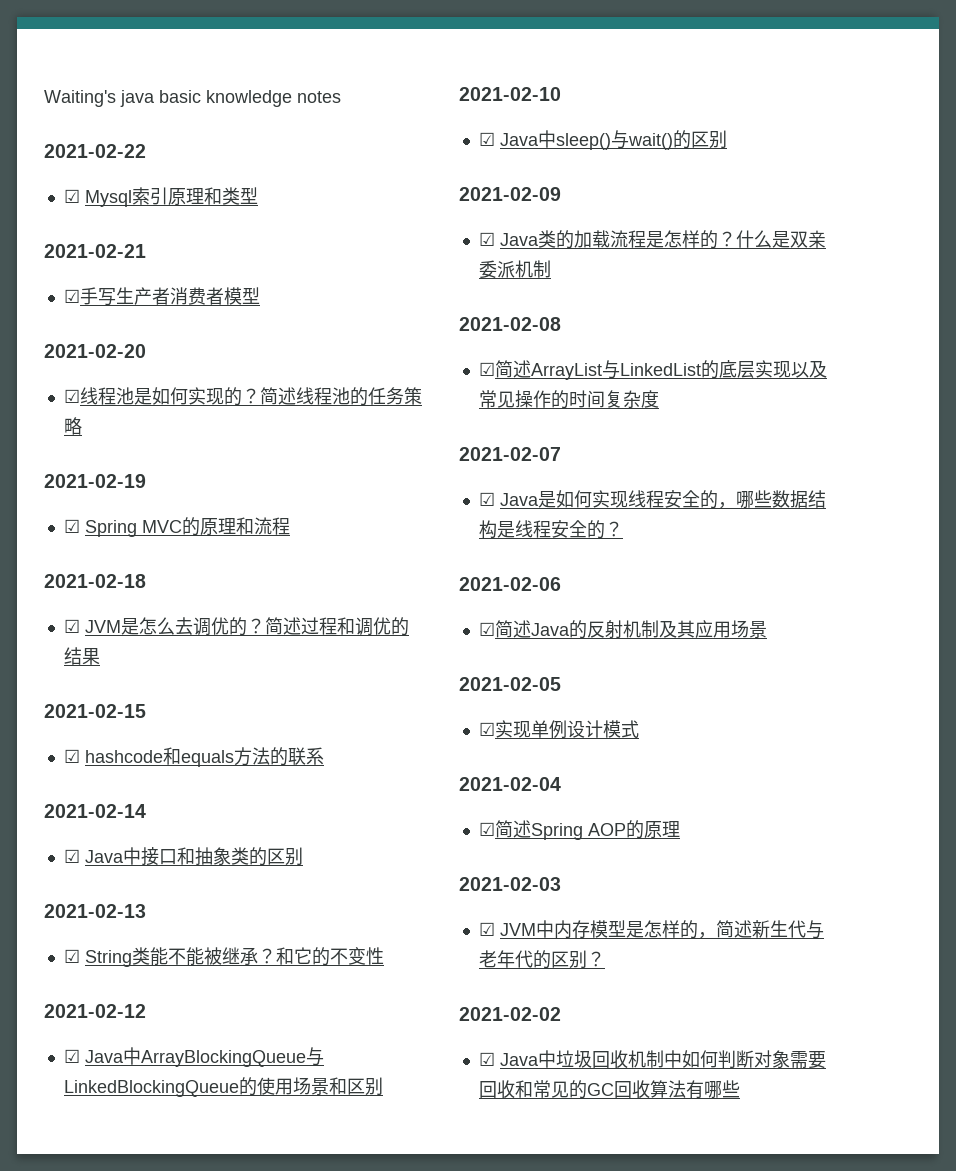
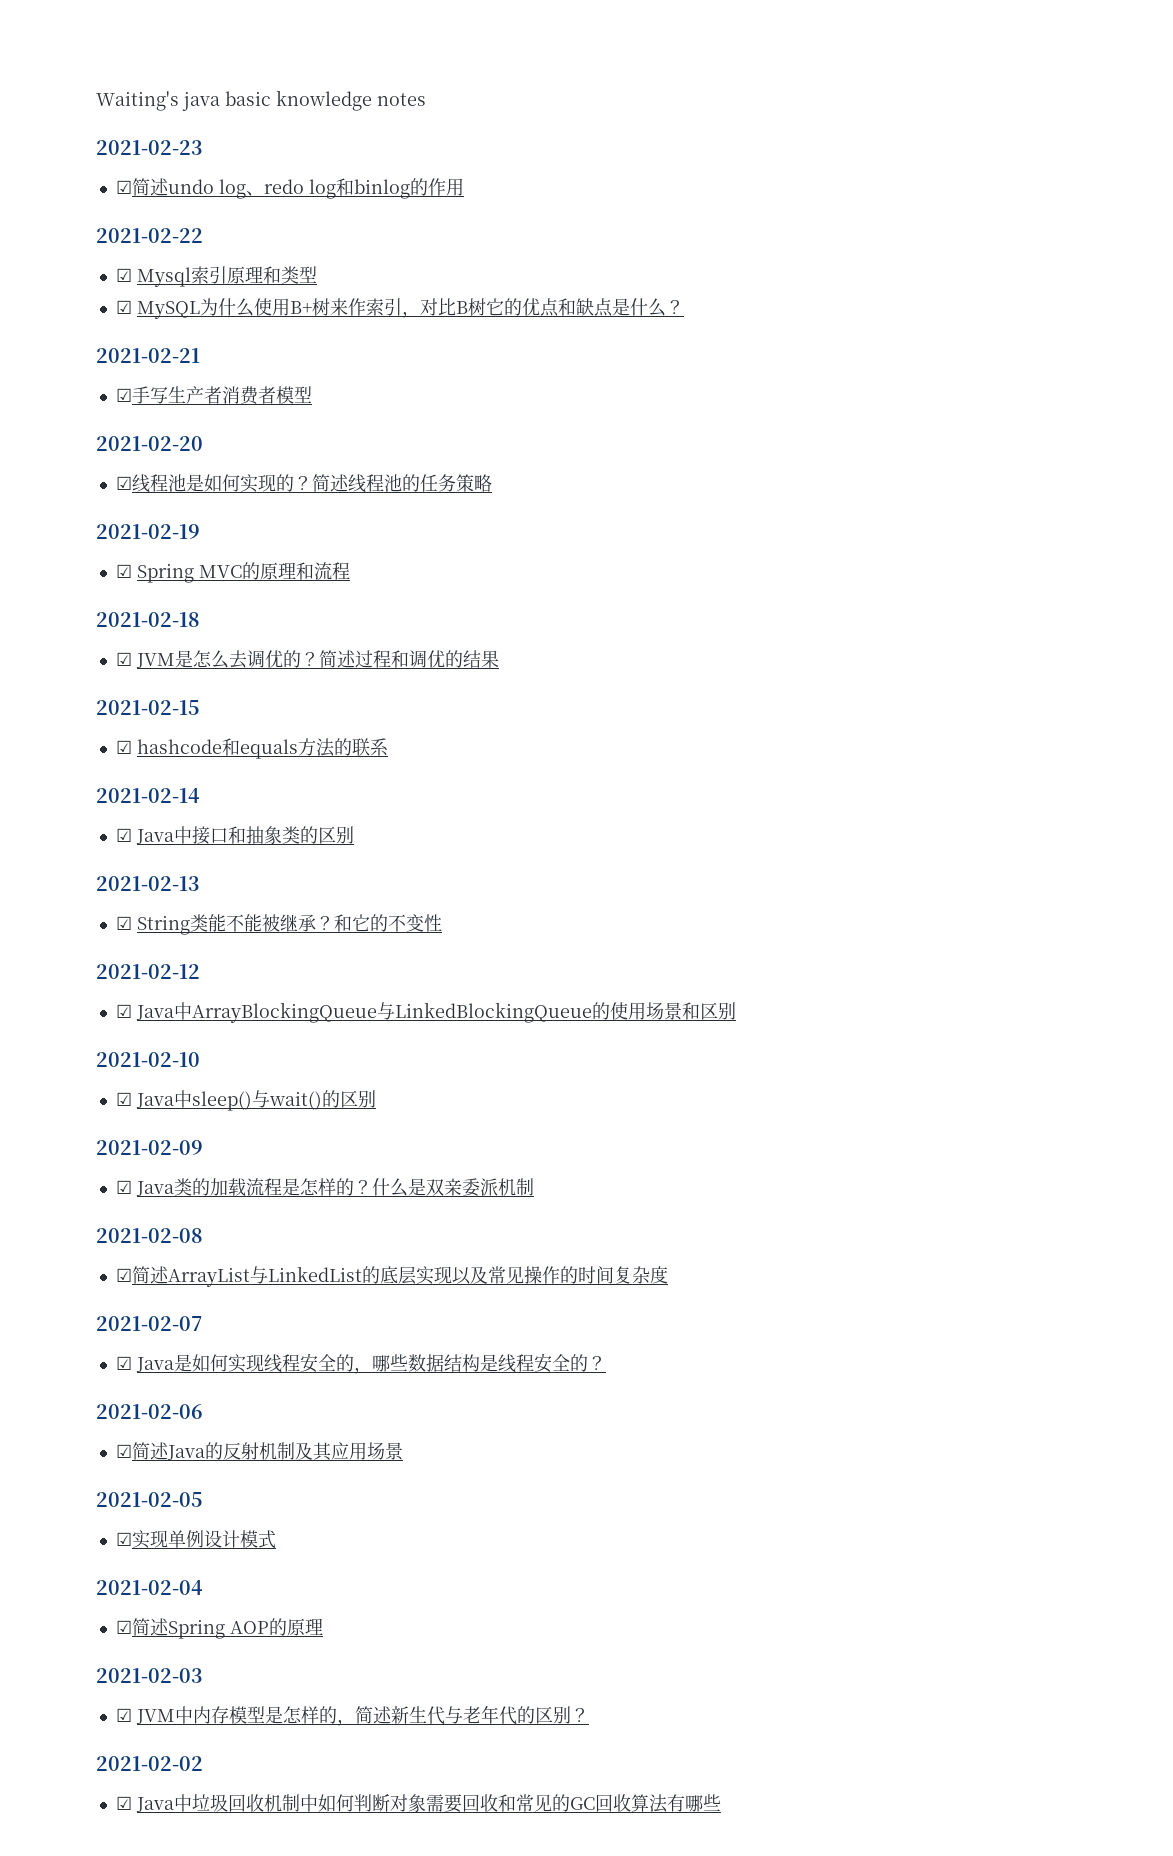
(341, 97) none -> [96,140,203,155] [115,178,464,199] // 2021-02-23 // ☑简述undo log、redo log和binlog的作用
(258, 195) none -> [115,298,684,319] // ☑ MySQL为什么使用B+树来作索引，对比B树它的优点和缺点是什么？

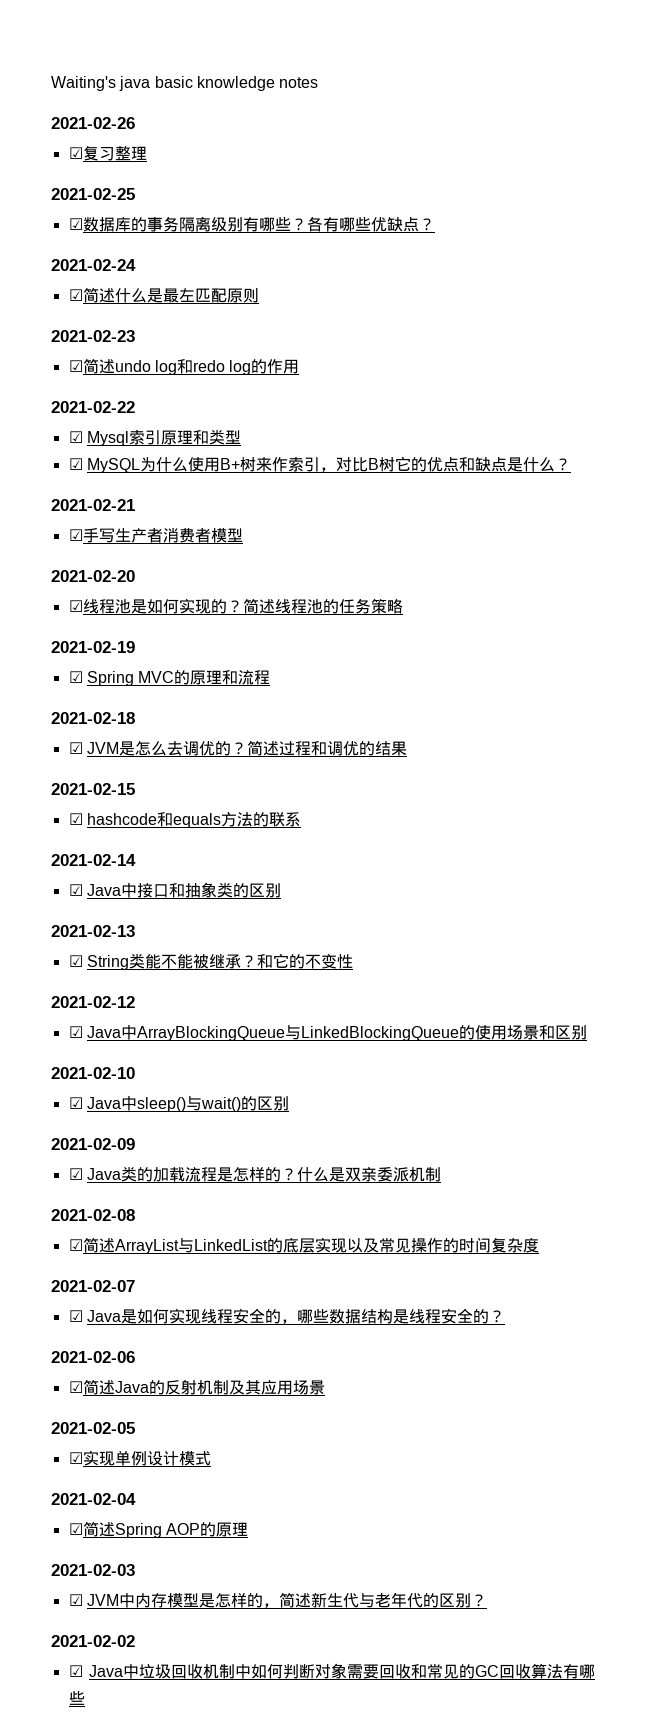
(426, 99) none -> [51,117,135,129] [68,146,147,161] [51,188,135,200] [68,216,435,232] [51,259,136,271] [68,287,259,303] // 2021-02-26 // ☑复习整理 // 2021-02-25 // ☑数据库的事务隔离级别有哪些？各有哪些优缺点？ // 2021-02-24 // ☑简述什么是最左匹配原则
[245,191,264,196] 、 -> [176,359,193,374] 和
[335,178,410,199] 和binlog -> (252, 367) none

